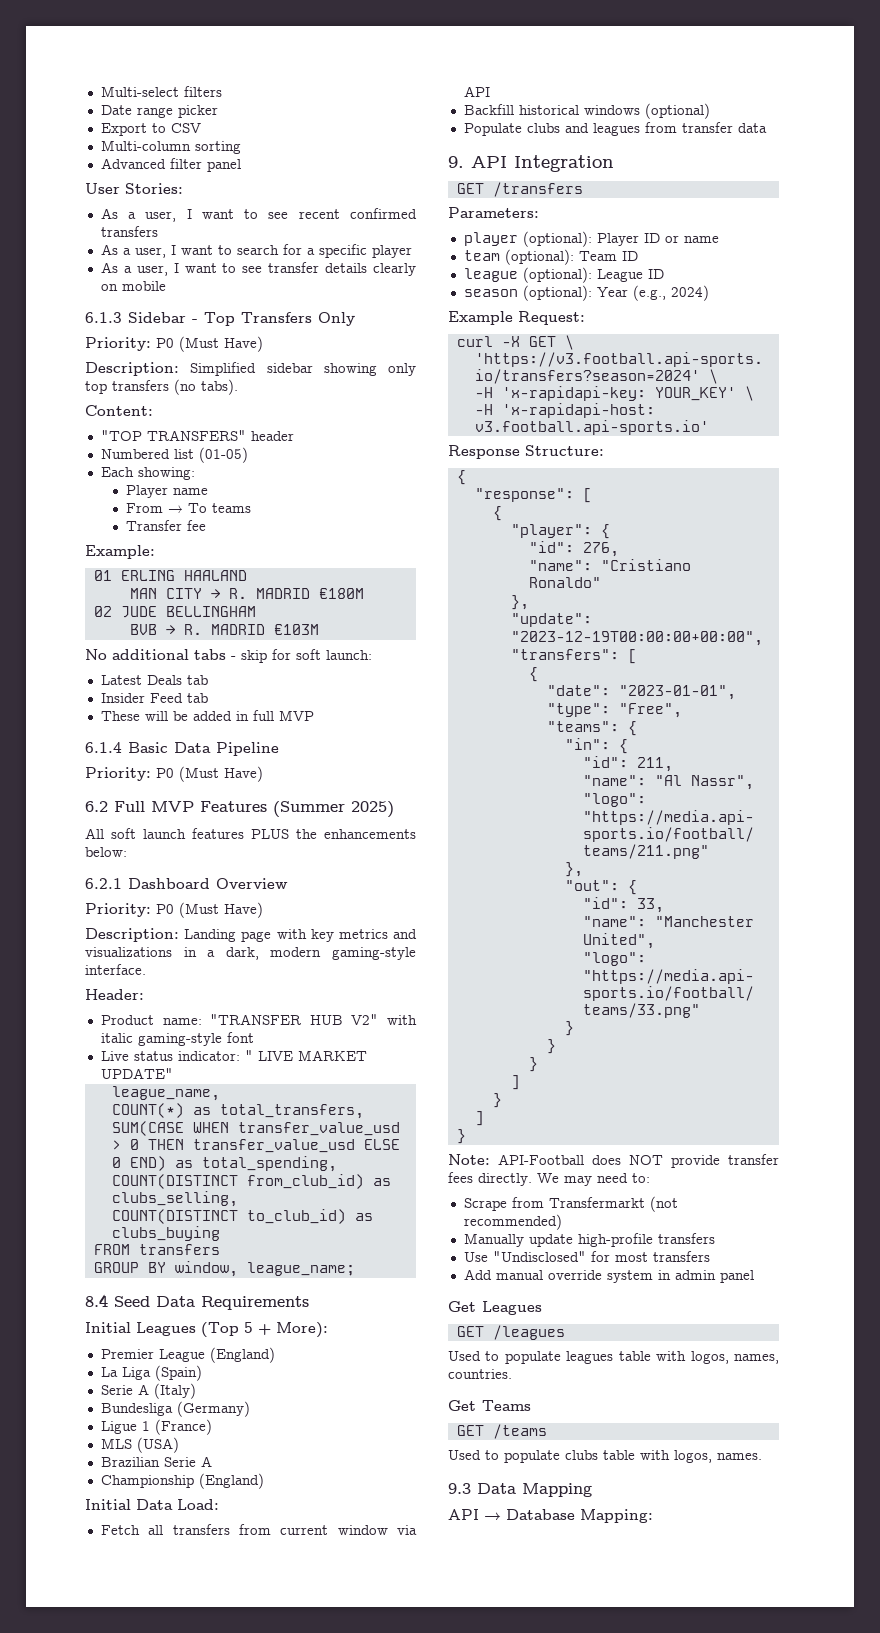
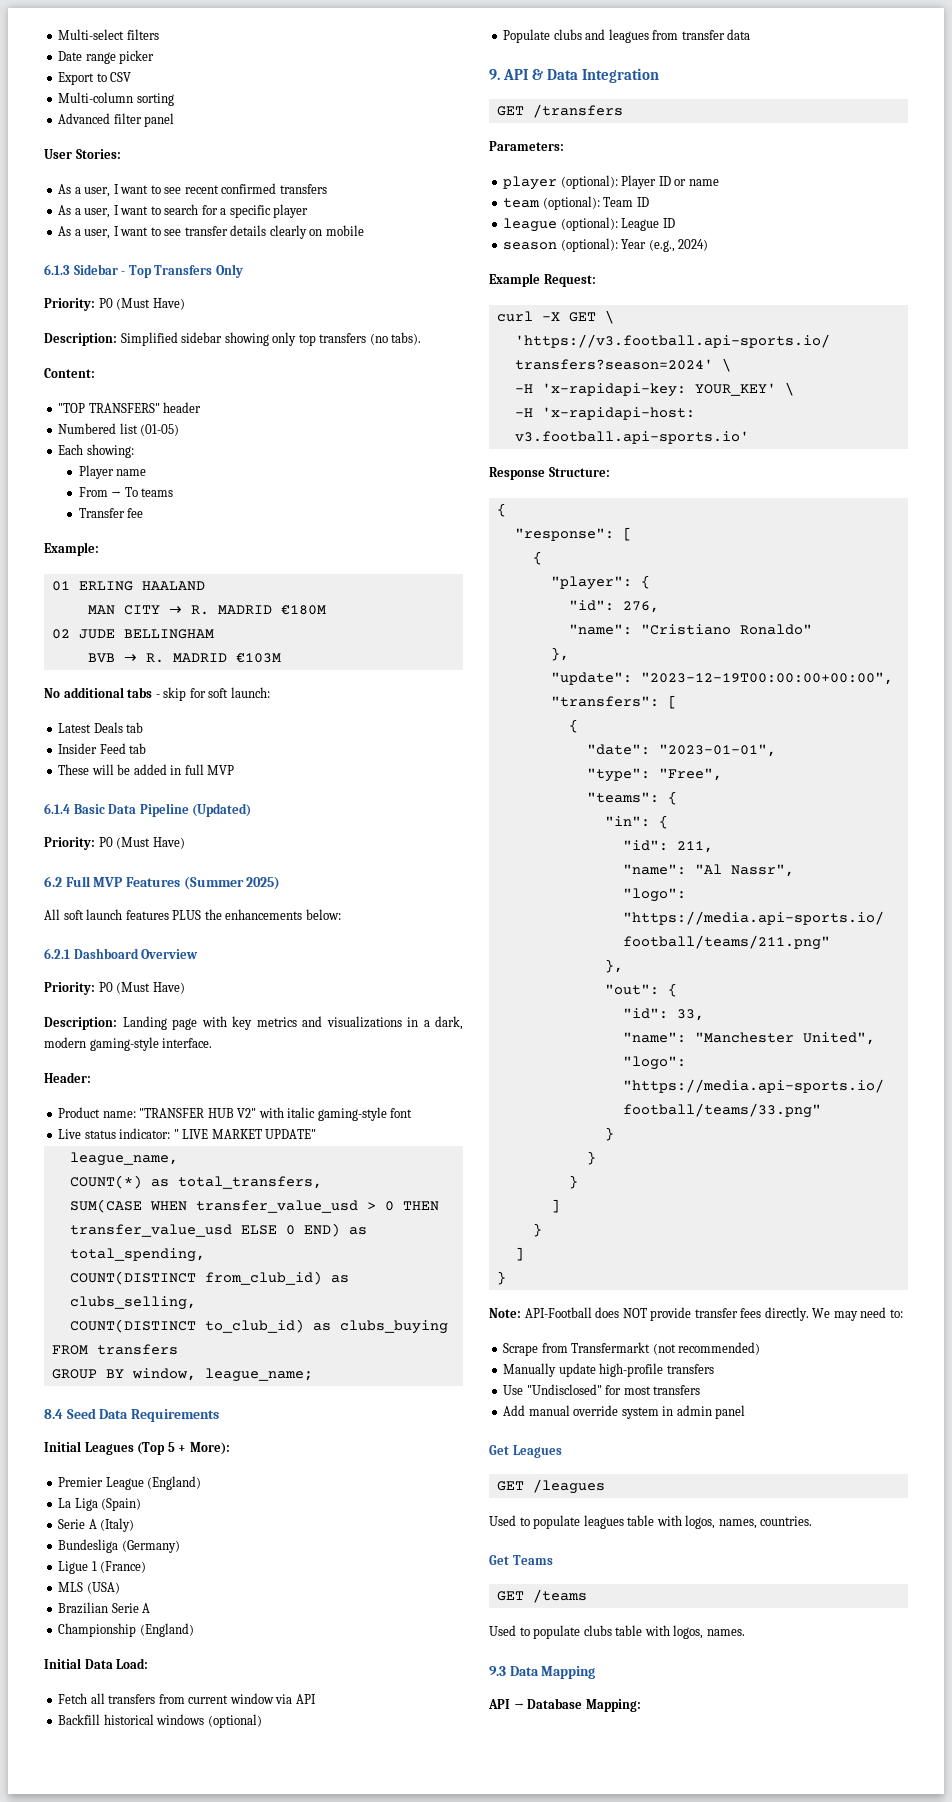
(279, 749) none -> [192,803,252,817] (Updated)
(507, 162) none -> [531,69,578,80] & Data

